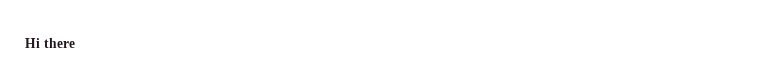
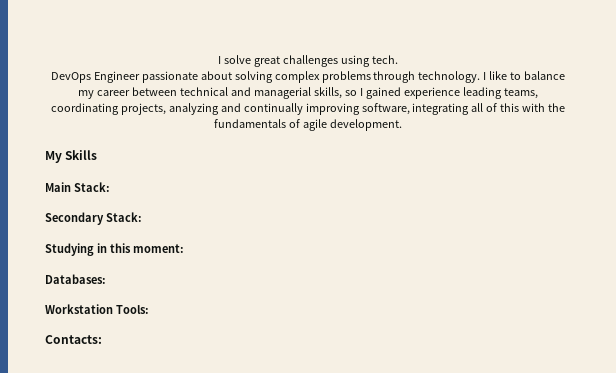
[25,38,75,48] Hi there -> [218,55,398,67] [50,71,566,83] [78,87,538,99] [50,103,566,115] [214,119,402,131] [45,150,98,163] [45,182,110,192] [45,212,142,225] [45,243,184,256] [45,274,106,284] [45,304,149,314] [45,335,102,344] I solve great challenges using tech. // DevOps Engineer passionate about solving complex problems through technology. I like to balance my career between technical and managerial skills, so I gained experience leading teams, coordinating projects, analyzing and continually improving software, integrating all of this with the fundamentals of agile development. // My Skills // Main Stack: // Secondary Stack: // Studying in this moment: // Databases: // Workstation Tools: // Contacts:

